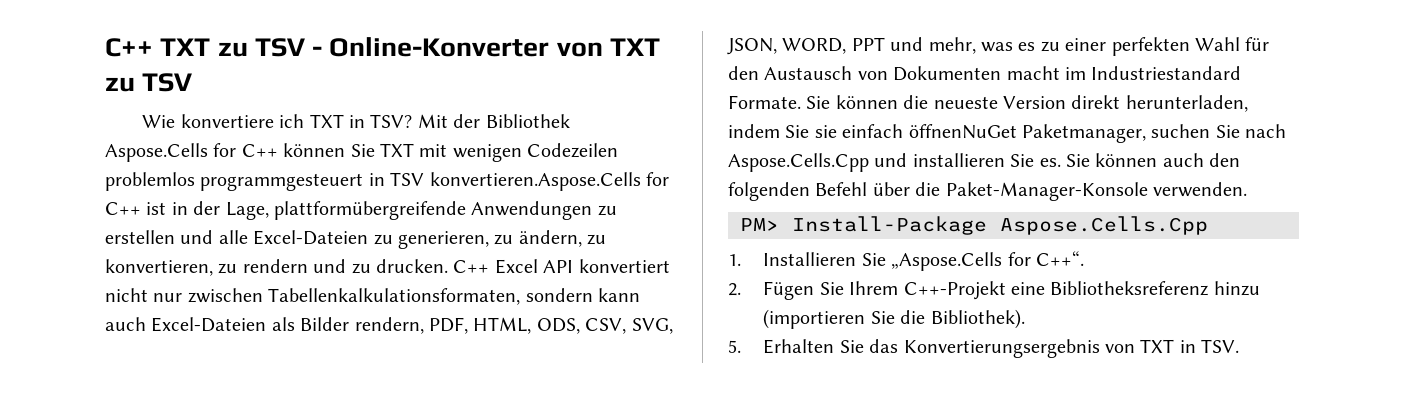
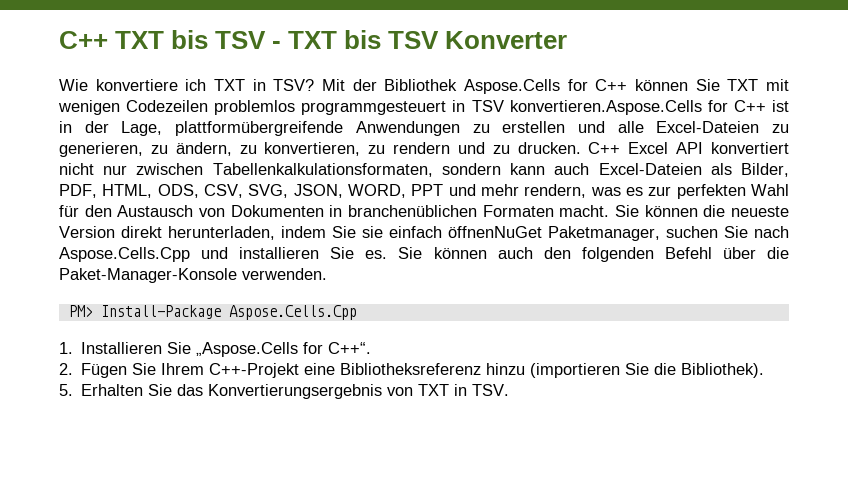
[217,42,248,57] zu -> [171,30,209,49] bis
[329,37,661,57] [105,73,193,92] Online-Konverter von TXT zu TSV -> [288,30,568,49] TXT bis TSV Konverter
[300,317,424,334] Bilder rendern, -> [740,163,789,177] Bilder,
[928,37,1107,54] mehr, was es zu einer -> [481,184,672,198] mehr rendern, was es zur
[1006,66,1242,80] [728,95,801,109] macht im Industriestandard Formate. -> [329,205,610,217] in branchenüblichen Formaten macht.

